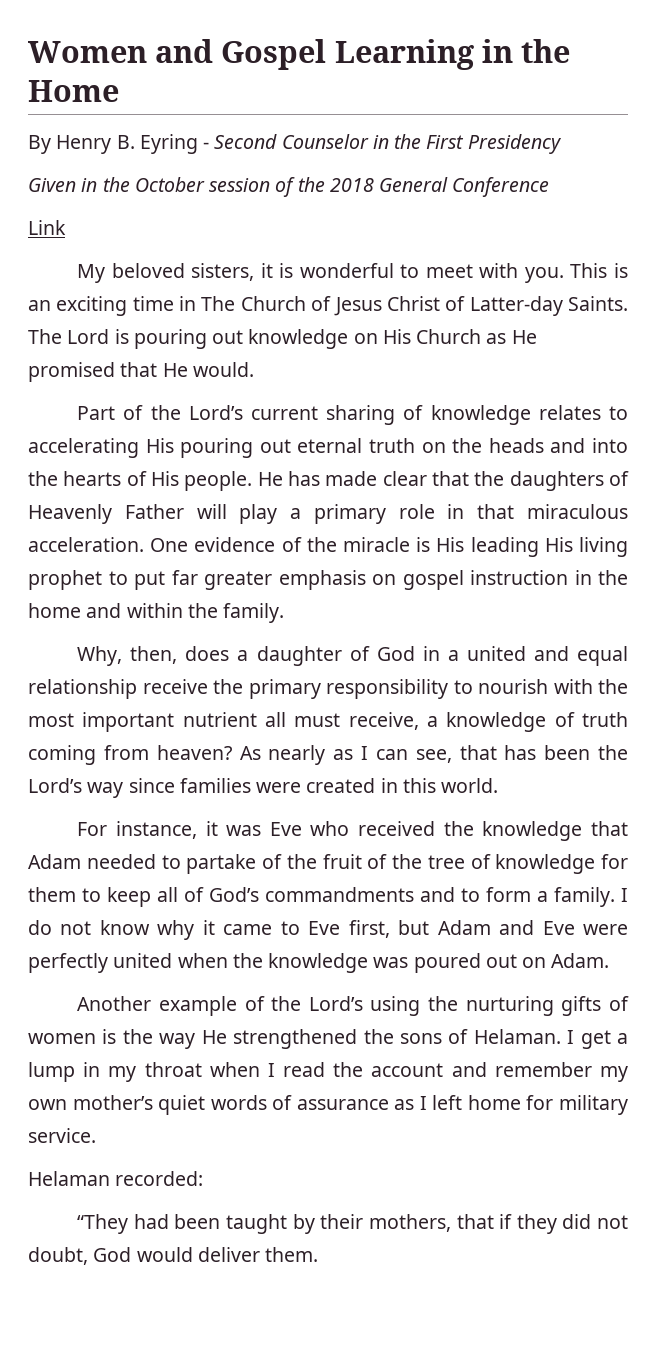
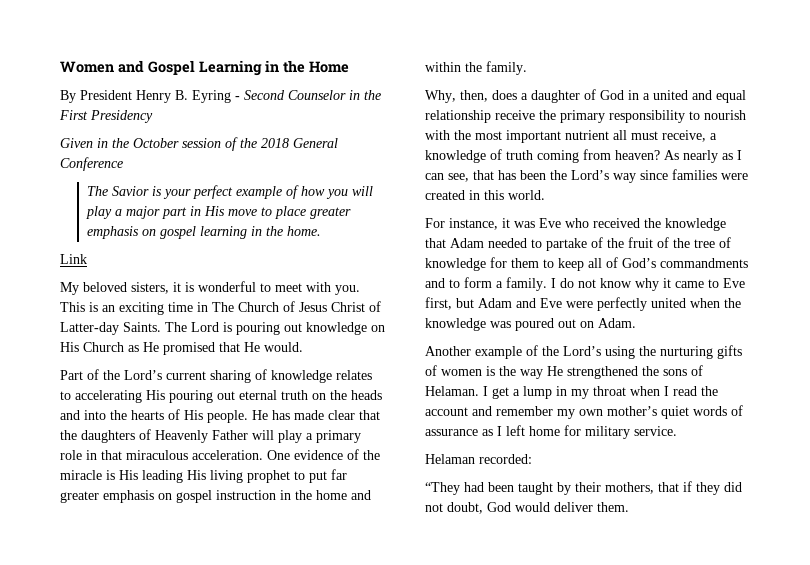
(51, 144) none -> [80,90,132,100] President
(550, 187) none -> [86,185,373,199] [85,206,351,219] [86,226,321,239] // The Savior is your perfect example of how you will play a major part in His move to place greater emphasis on gospel learning in the home.

